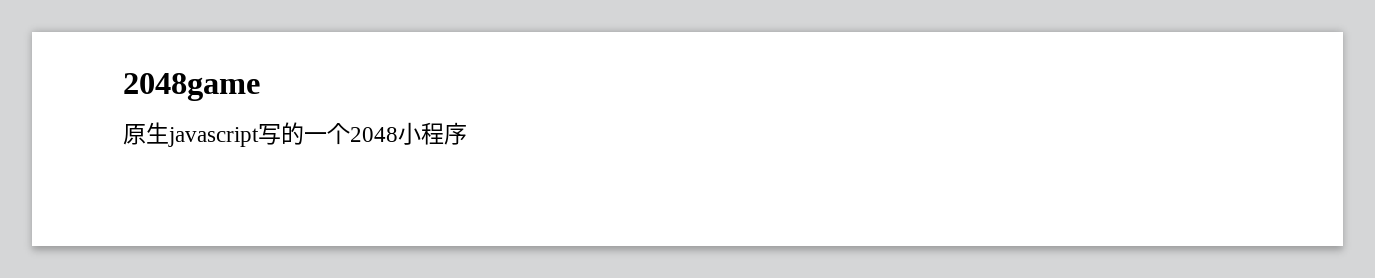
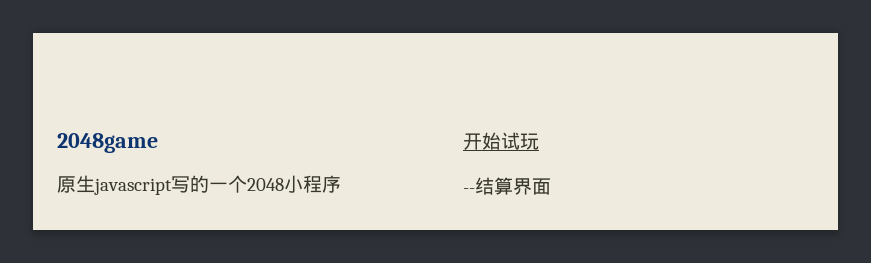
(467, 133) none -> [463,132,539,150] [463,177,551,195] // 开始试玩 // --结算界面

